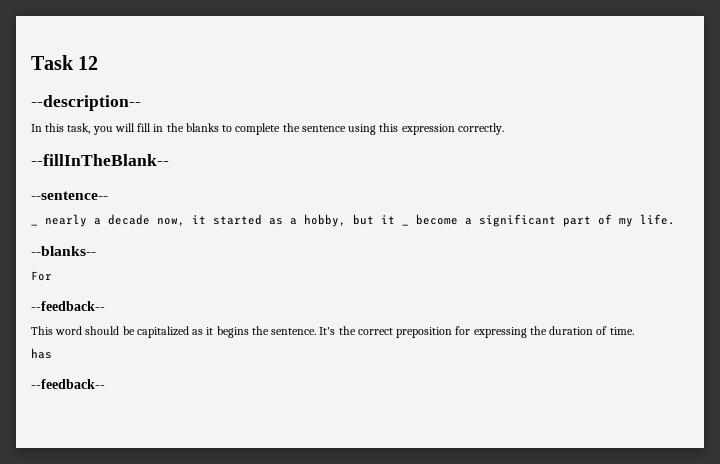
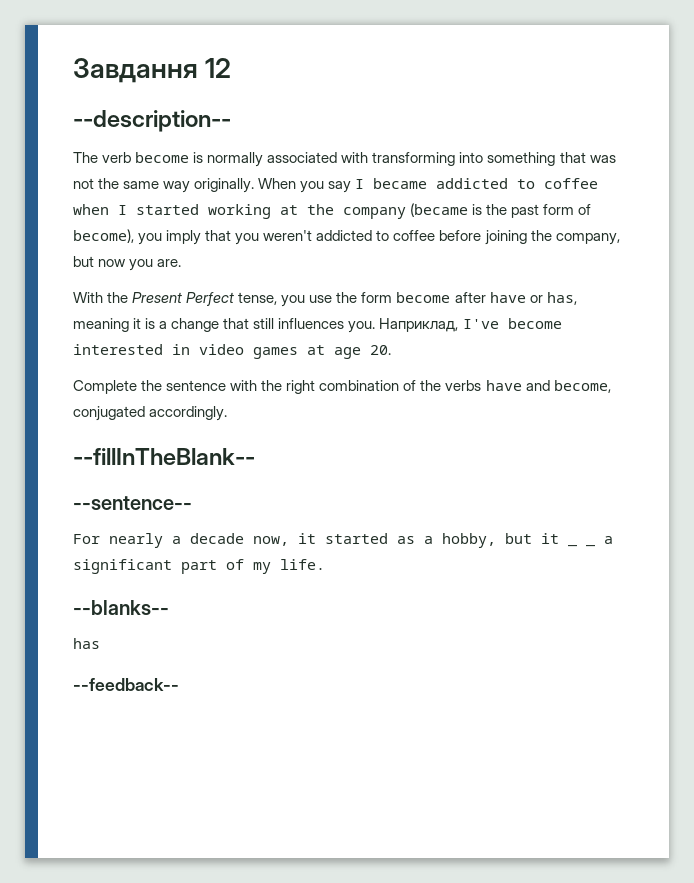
[31,55,74,70] Task -> [73,58,198,83] Завдання
[31,123,504,135] In this task, you will fill in the blanks to complete the sentence using this expression correctly. -> [73,152,616,167] [73,178,599,193] [73,203,592,219] [73,229,620,245] [73,256,182,271] [73,292,577,307] [73,318,562,333] [73,344,391,359] [73,380,611,394] [73,406,228,421] The verb become is normally associated with transforming into something that was not the same way originally. When you say I became addicted to coffee when I started working at the company (became is the past form of become), you imply that you weren't addicted to coffee before joining the company, but now you are. // With the Present Perfect tense, you use the form become after have or has, meaning it is a change that still influences you. Наприклад, I've become interested in video games at age 20. // Complete the sentence with the right combination of the verbs have and become, conjugated accordingly.
[31,224,38,226] _ -> [73,534,100,544] For
[416,214,458,225] become -> [586,544,595,547] _
[31,271,52,281] [31,301,105,311] [31,326,634,338] // For // --feedback-- // This word should be capitalized as it begins the sentence. It's the correct preposition for expressing the duration of time. -> (169, 607) none

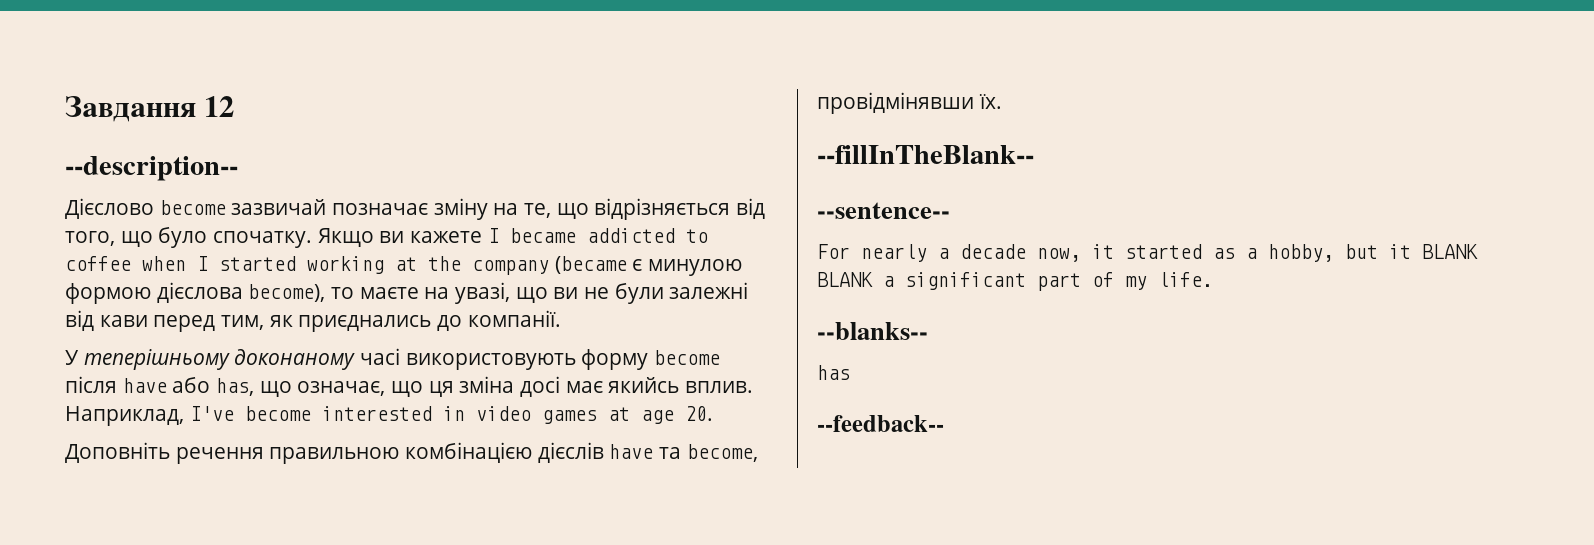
[73,152,616,167] [73,178,352,193] The verb become is normally associated with transforming into something that was not the same way originally. When you say -> [65,198,766,220] [65,227,483,248] Дієслово become зазвичай позначає зміну на те, що відрізняється від того, що було спочатку. Якщо ви кажете
[472,204,592,218] [73,229,620,245] [73,256,182,271] [73,292,577,307] [73,318,376,333] is the past form of become), you imply that you weren't addicted to coffee before joining the company, but now you are. // With the Present Perfect tense, you use the form become after have or has, meaning it is a change that still influences you. -> [632,259,743,276] [65,282,749,304] [65,310,561,332] [65,348,721,370] [65,376,754,397] є минулою формою дієслова become), то маєте на увазі, що ви не були залежні від кави перед тим, як приєднались до компанії. // У теперішньому доконаному часі використовують форму become після have або has, що означає, що ця зміна досі має якийсь вплив.
[73,380,611,394] [73,406,228,421] Complete the sentence with the right combination of the verbs have and become, conjugated accordingly. -> [65,442,758,464] [817,92,1002,114] Доповніть речення правильною комбінацією дієслів have та become, провідмінявши їх.
[568,544,595,547] _ _ -> [1422,244,1478,259] [817,272,873,287] BLANK BLANK

